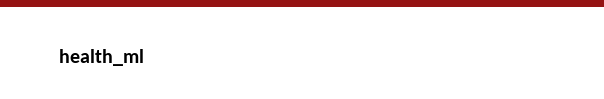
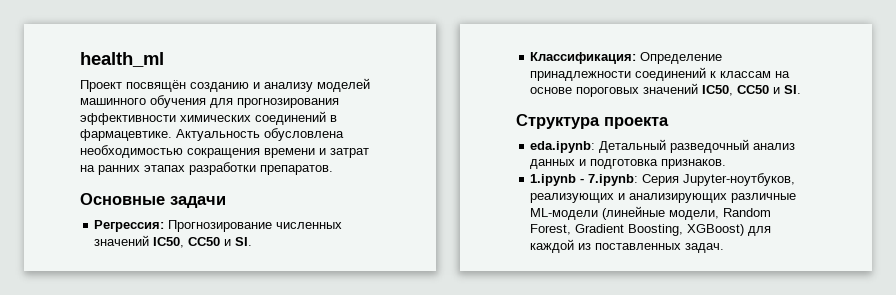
(144, 57) none -> [80,78,370,92] [80,95,339,108] [80,111,337,125] [80,128,344,141] [80,145,369,158] [80,162,333,175] [80,193,226,208] [94,220,343,232] [94,235,253,248] [530,52,723,64] [530,67,791,81] [530,83,802,97] [516,114,669,129] [530,139,796,153] [530,159,727,169] [530,173,796,186] [530,193,797,203] [530,206,772,220] [530,224,772,236] [530,239,725,253] // Проект посвящён созданию и анализу моделей машинного обучения для прогнозирования эффективности химических соединений в фармацевтике. Актуальность обусловлена необходимостью сокращения времени и затрат на ранних этапах разработки препаратов. // Основные задачи // Регрессия: Прогнозирование численных значений IC50, CC50 и SI. // Классификация: Определение принадлежности соединений к классам на основе пороговых значений IC50, CC50 и SI. // Структура проекта // eda.ipynb: Детальный разведочный анализ данных и подготовка признаков. // 1.ipynb - 7.ipynb: Серия Jupyter-ноутбуков, реализующих и анализирующих различные ML-модели (линейные модели, Random Forest, Gradient Boosting, XGBoost) для каждой из поставленных задач.

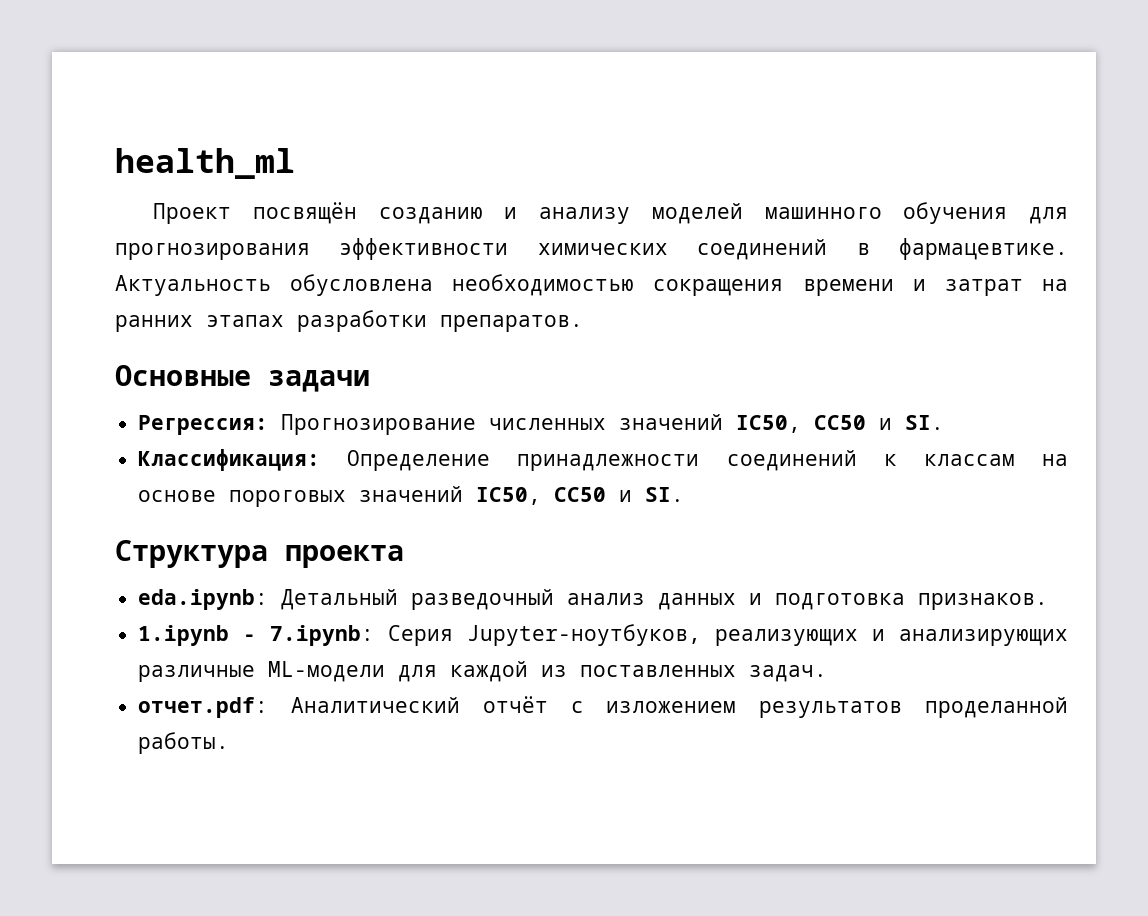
[602,206,772,220] [530,224,745,236] (линейные модели, Random Forest, Gradient Boosting, XGBoost) -> (386, 671) none
(725, 248) none -> [138,696,1068,718] [138,732,230,754] // отчет.pdf: Аналитический отчёт с изложением результатов проделанной работы.

